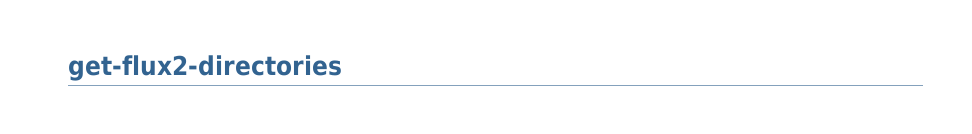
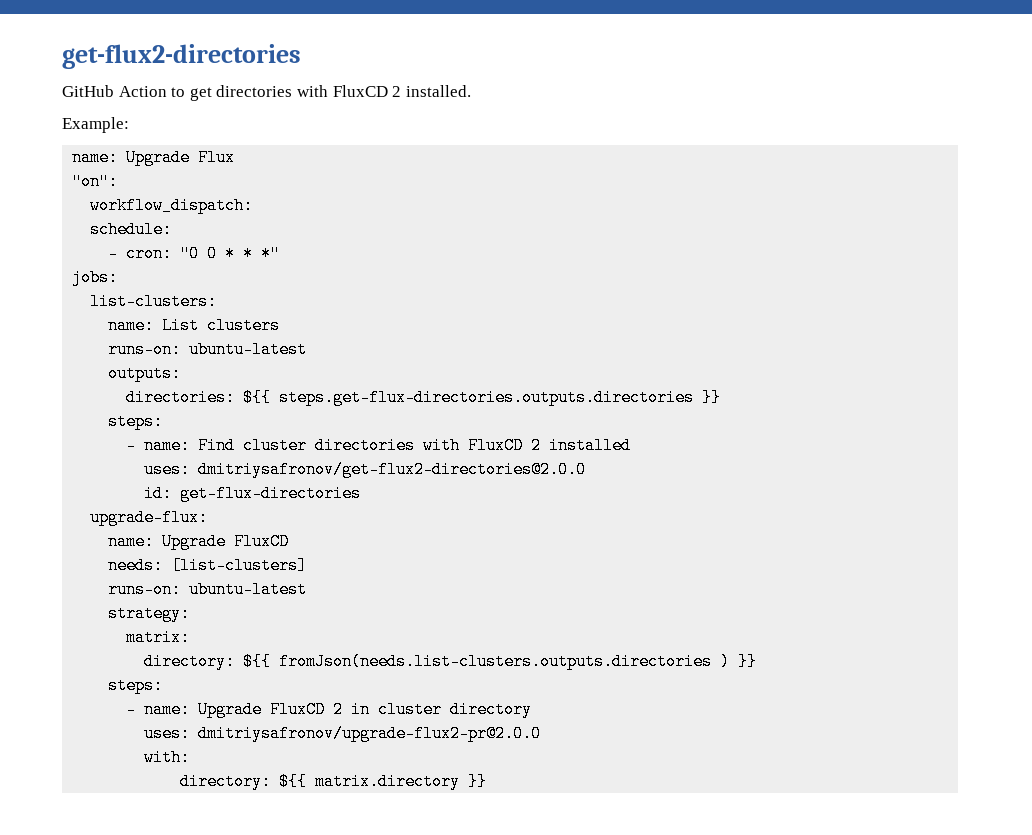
(342, 68) none -> [62,85,471,101] [62,117,129,133] [72,149,236,166] [72,173,119,190] [90,197,254,214] [90,221,173,238] [108,245,281,262] [72,269,119,286] [90,293,218,310] [108,317,281,334] [108,341,308,358] [108,365,182,382] [126,389,722,406] [108,413,164,430] [126,437,632,454] [144,461,587,478] [144,485,362,502] [90,509,209,526] [108,533,290,550] [108,557,308,574] [108,581,308,598] [108,605,191,622] [126,629,191,646] [144,653,758,670] [108,677,164,694] [126,701,533,718] [144,725,542,742] [144,749,191,766] [180,773,488,790] // GitHub Action to get directories with FluxCD 2 installed. // Example: // name: Upgrade Flux // "on": // workflow_dispatch: // schedule: // - cron: "0 0 * * *" // jobs: // list-clusters: // name: List clusters // runs-on: ubuntu-latest // outputs: // directories: ${{ steps.get-flux-directories.outputs.directories }} // steps: // - name: Find cluster directories with FluxCD 2 installed // uses: dmitriysafronov/get-flux2-directories@2.0.0 // id: get-flux-directories // upgrade-flux: // name: Upgrade FluxCD // needs: [list-clusters] // runs-on: ubuntu-latest // strategy: // matrix: // directory: ${{ fromJson(needs.list-clusters.outputs.directories ) }} // steps: // - name: Upgrade FluxCD 2 in cluster directory // uses: dmitriysafronov/upgrade-flux2-pr@2.0.0 // with: // directory: ${{ matrix.directory }}

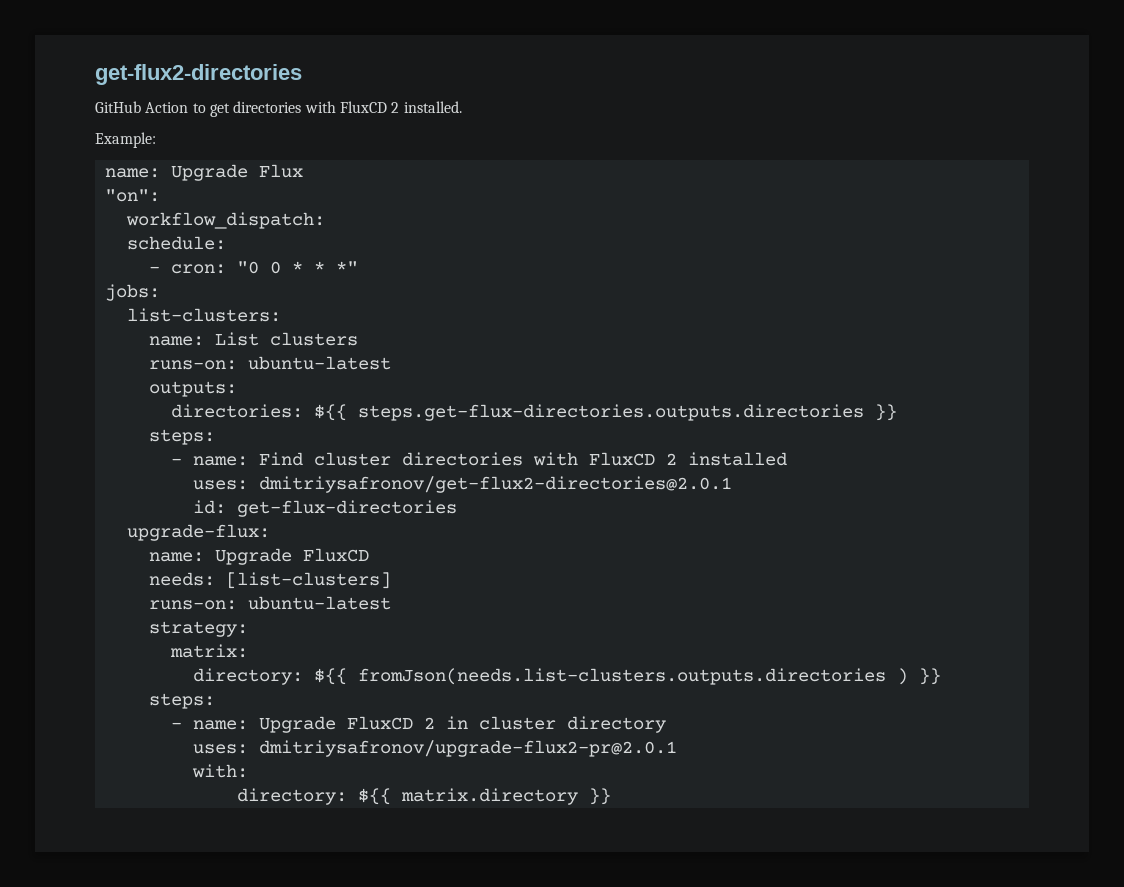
[198,461,587,478] dmitriysafronov/get-flux2-directories@2.0.0 -> [258,476,732,493] dmitriysafronov/get-flux2-directories@2.0.1
[198,725,542,742] dmitriysafronov/upgrade-flux2-pr@2.0.0 -> [258,740,677,757] dmitriysafronov/upgrade-flux2-pr@2.0.1

